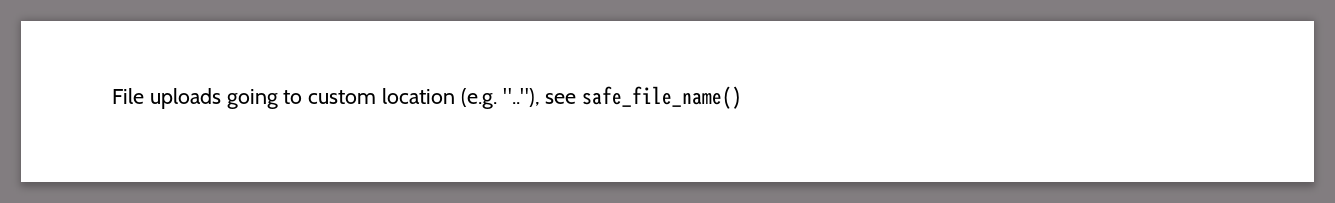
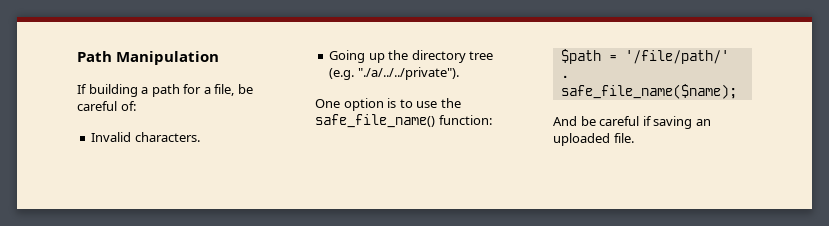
[112,86,743,109] File uploads going to custom location (e.g. ".."), see safe_file_name() -> [77,51,220,65] [77,84,253,97] [77,101,136,111] [91,132,200,142] [329,50,494,63] [329,67,459,80] [315,98,461,111] [315,114,492,128] [560,49,729,64] [560,75,569,78] [560,84,737,99] [553,116,711,129] [553,133,634,146] Path Manipulation // If building a path for a file, be careful of: // Invalid characters. // Going up the directory tree (e.g. "./a/../../private"). // One option is to use the safe_file_name() function: // $path = '/file/path/' . safe_file_name($name); // And be careful if saving an uploaded file.

